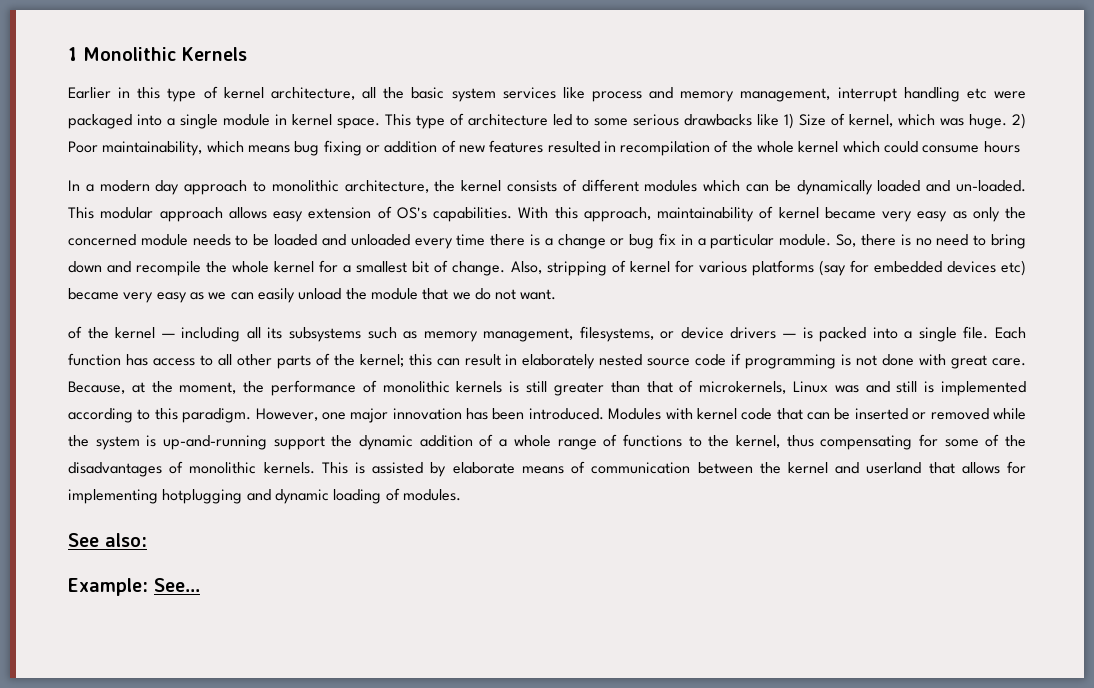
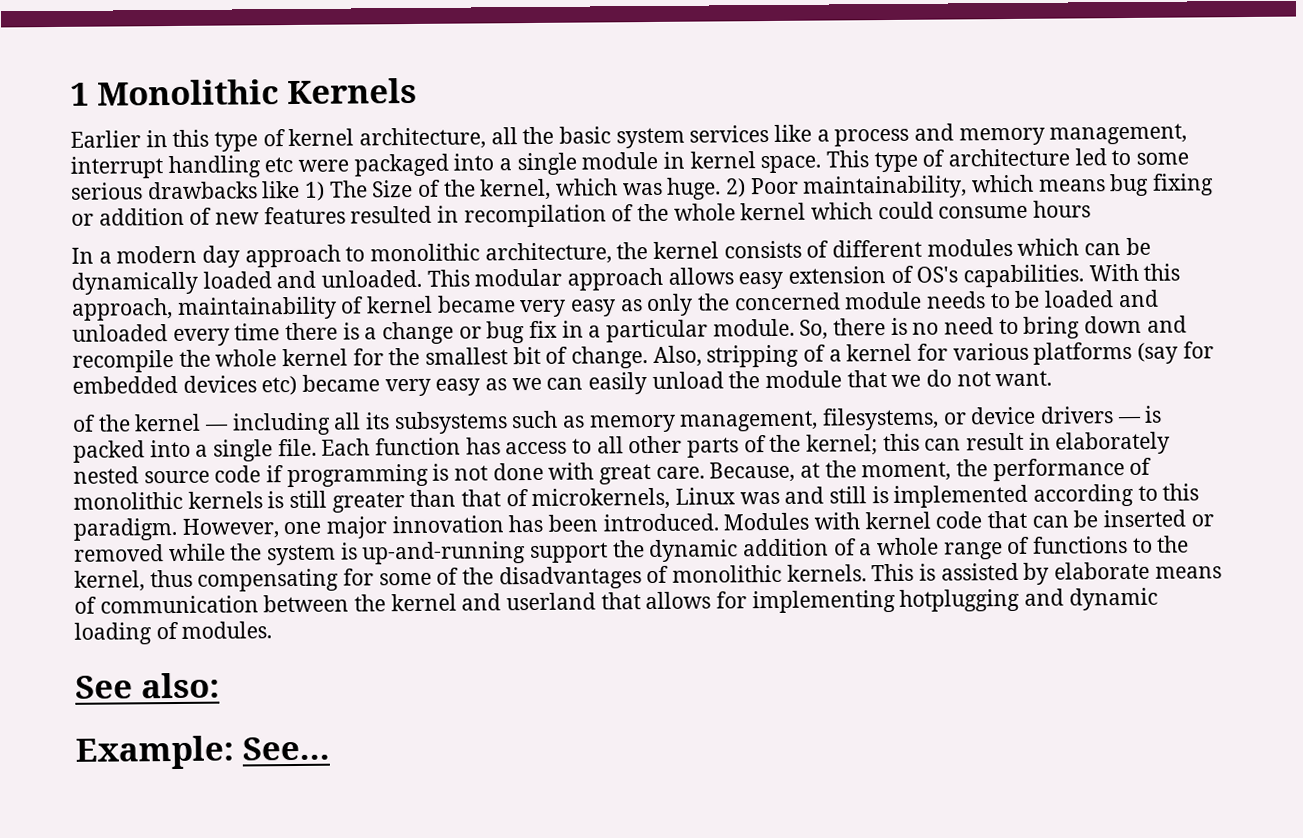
(585, 93) none -> [816,129,830,142] a
(795, 121) none -> [328,180,368,198] The
(846, 119) none -> [442,179,476,197] the
[955,180,1026,192] un-loaded. -> [321,269,423,288] unloaded.
[343,265,352,273] a -> [388,347,421,366] the
(626, 266) none -> [828,349,842,362] a

